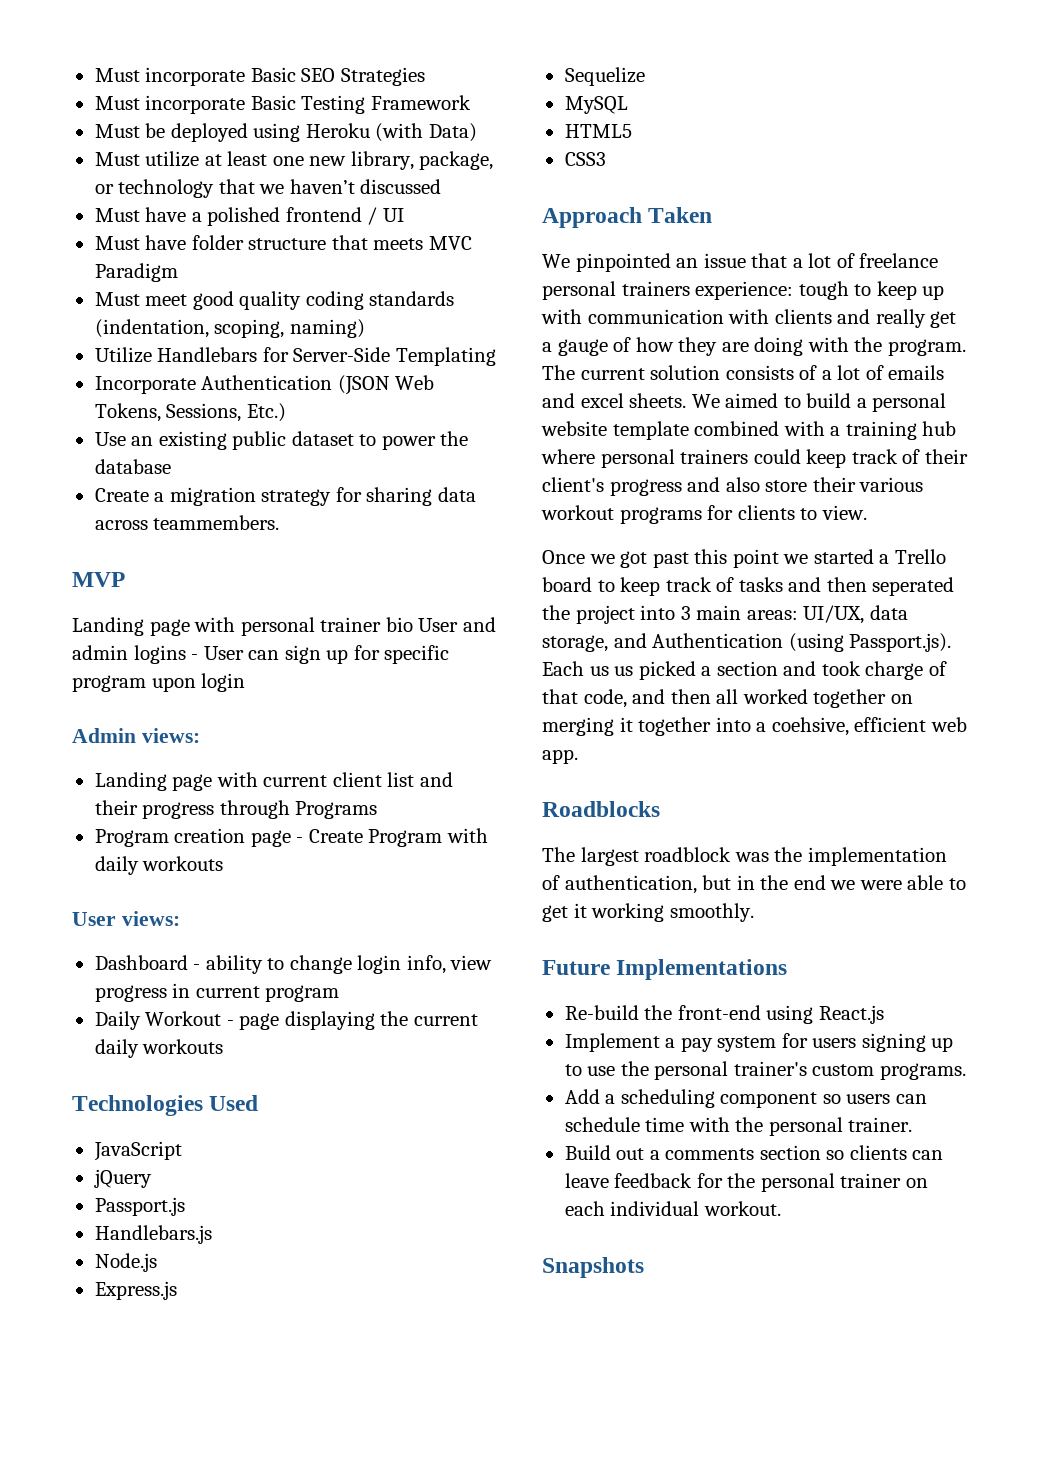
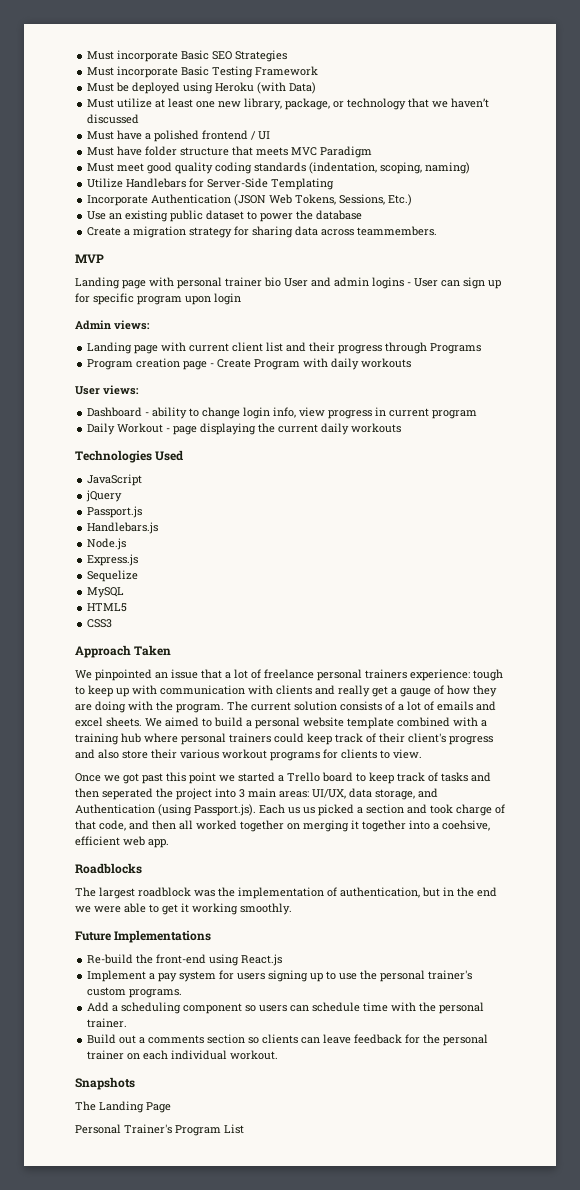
(644, 1267) none -> [75,1101,171,1113] [75,1124,244,1136] // The Landing Page // Personal Trainer's Program List

